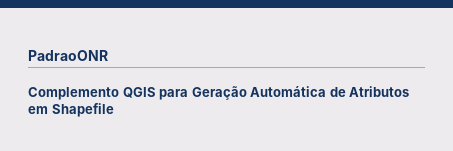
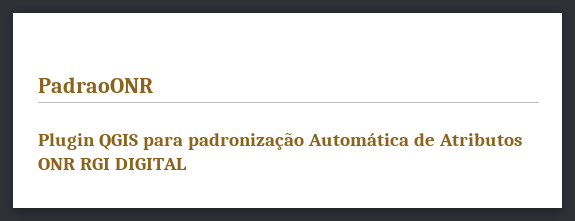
[28,87,119,100] Complemento -> [38,133,95,150] Plugin
[191,86,247,100] Geração -> [187,133,304,150] padronização
[28,103,114,117] em Shapefile -> [38,158,187,170] ONR RGI DIGITAL

